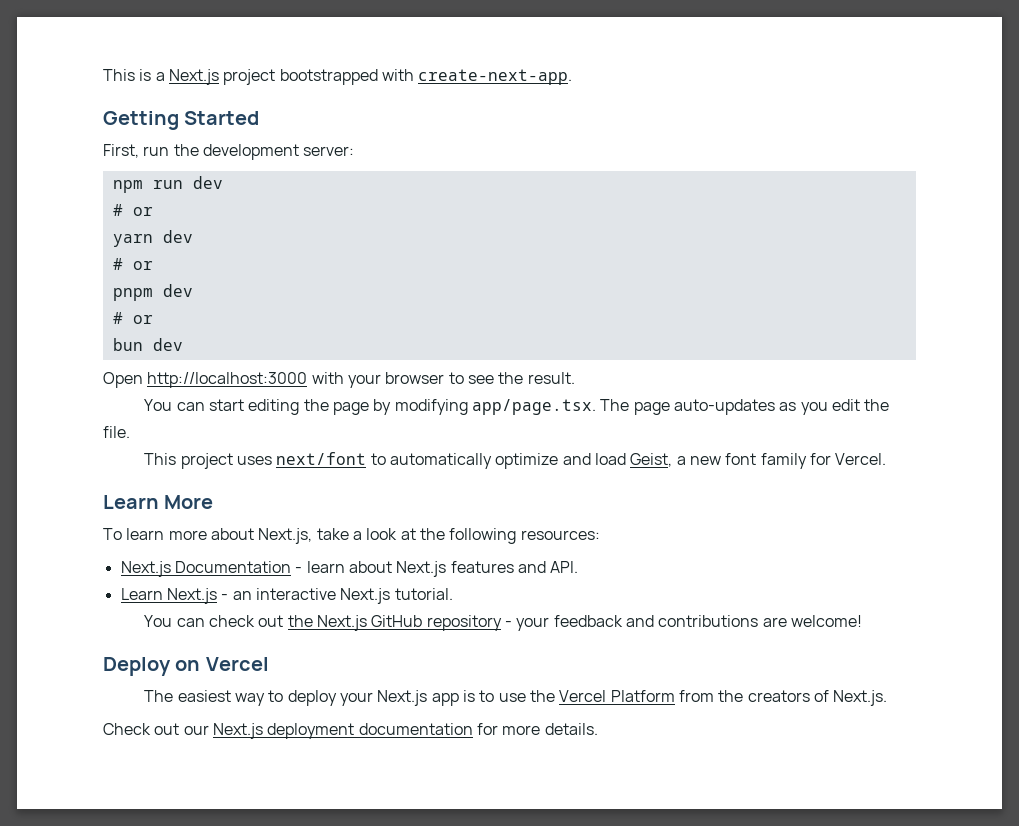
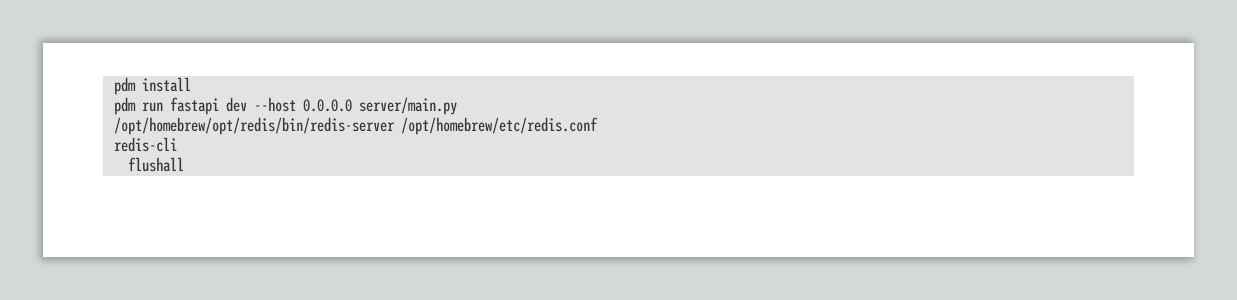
[103,69,573,85] [103,111,260,130] [103,144,355,160] [112,176,223,193] [112,204,153,216] [112,230,193,247] [112,258,153,270] [112,284,193,301] [112,312,153,324] [112,338,183,351] [103,372,575,388] [144,399,890,415] [103,426,130,438] [144,452,887,469] [103,495,214,509] [103,528,600,544] [120,561,579,577] [120,588,453,604] [144,615,862,631] [103,657,269,676] [144,690,888,706] [103,723,598,739] This is a Next.js project bootstrapped with create-next-app. // Getting Started // First, run the development server: // npm run dev // # or // yarn dev // # or // pnpm dev // # or // bun dev // Open http://localhost:3000 with your browser to see the result. // You can start editing the page by modifying app/page.tsx. The page auto-updates as you edit the file. // This project uses next/font to automatically optimize and load Geist, a new font family for Vercel. // Learn More // To learn more about Next.js, take a look at the following resources: // Next.js Documentation - learn about Next.js features and API. // Learn Next.js - an interactive Next.js tutorial. // You can check out the Next.js GitHub repository - your feedback and contributions are welcome! // Deploy on Vercel // The easiest way to deploy your Next.js app is to use the Vercel Platform from the creators of Next.js. // Check out our Next.js deployment documentation for more details. -> [113,77,191,95] [113,97,457,115] [113,117,598,135] [113,137,177,152] [127,157,184,172] pdm install // pdm run fastapi dev --host 0.0.0.0 server/main.py // /opt/homebrew/opt/redis/bin/redis-server /opt/homebrew/etc/redis.conf // redis-cli // flushall

